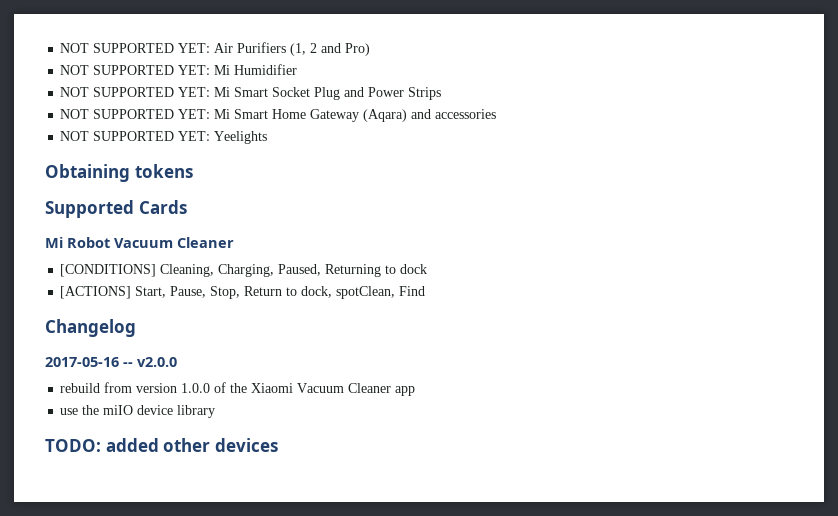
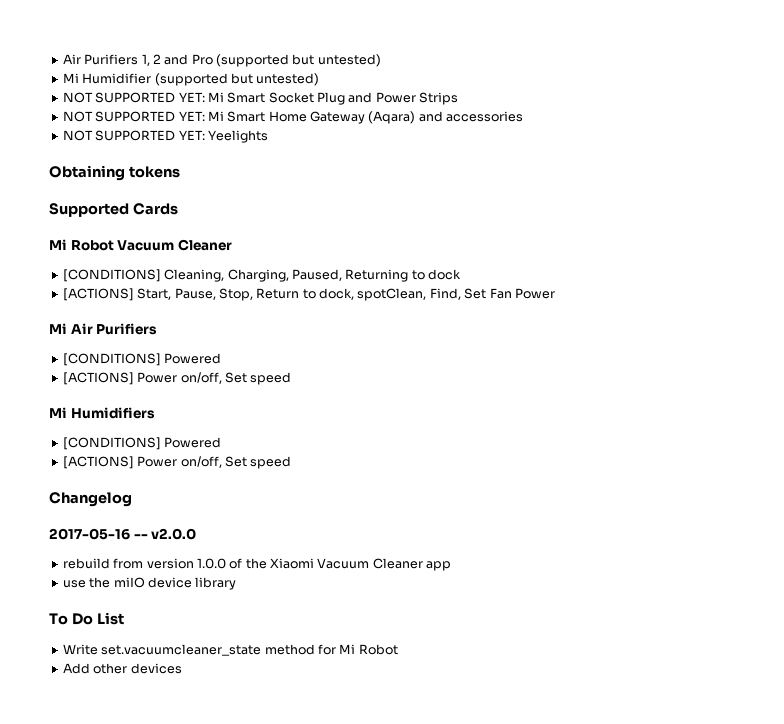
[60,42,307,56] NOT SUPPORTED YET: Air Purifiers (1, -> [62,54,150,66] Air Purifiers 1,
[345,43,371,56] [60,65,211,75] Pro) // NOT SUPPORTED YET: -> [191,54,381,67] Pro (supported but untested) //
(298, 69) none -> [154,73,320,86] (supported but untested)
[399,286,426,296] Find -> [429,288,555,300] [49,323,158,335] [62,353,222,366] [62,372,292,385] [49,407,155,419] [62,437,222,450] [62,456,292,469] Find, Set Fan Power // Mi Air Purifiers // [CONDITIONS] Powered // [ACTIONS] Power on/off, Set speed // Mi Humidifiers // [CONDITIONS] Powered // [ACTIONS] Power on/off, Set speed
[45,438,159,452] TODO: added -> [49,612,124,625] [62,644,398,656] [62,663,90,674] To Do List // Write set.vacuumcleaner_state method for Mi Robot // Add

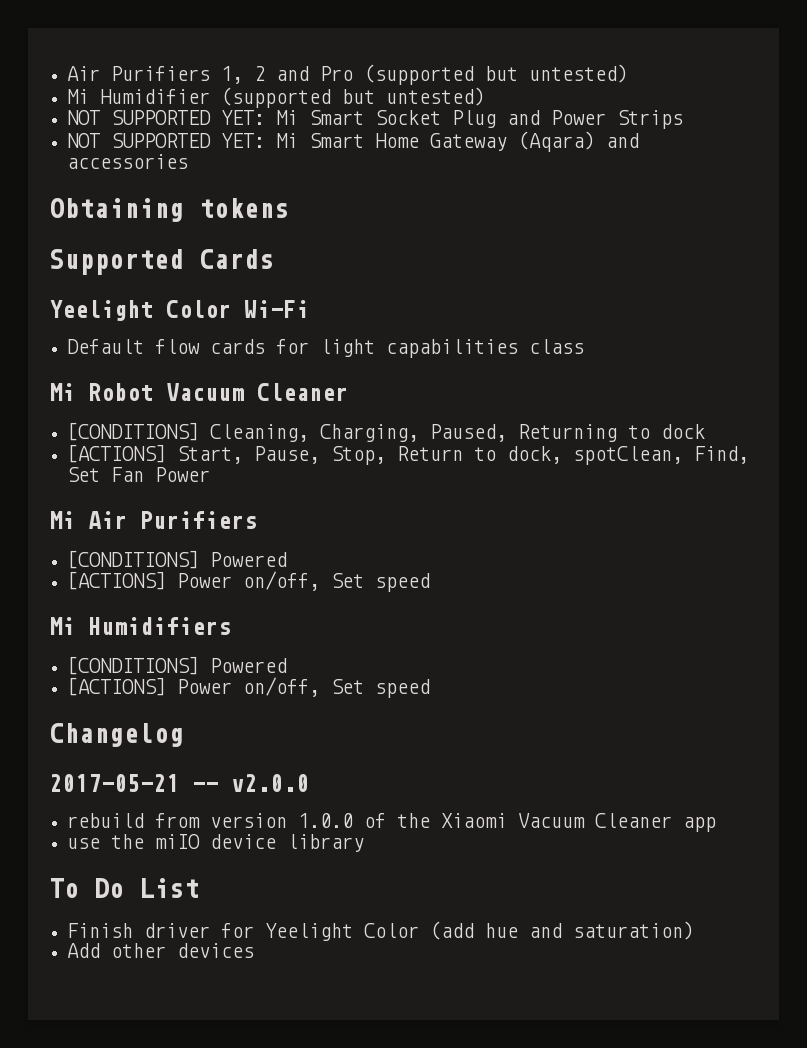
[62,130,268,143] // NOT SUPPORTED YET: Yeelights -> (189, 161) none
(178, 209) none -> [49,300,309,321] [67,339,585,358] // Yeelight Color Wi-Fi // Default flow cards for light capabilities class
[49,528,130,540] 2017-05-16 -> [49,774,179,792] 2017-05-21
[62,644,398,656] Write set.vacuumcleaner_state method for Mi Robot -> [67,921,695,941] Finish driver for Yeelight Color (add hue and saturation)

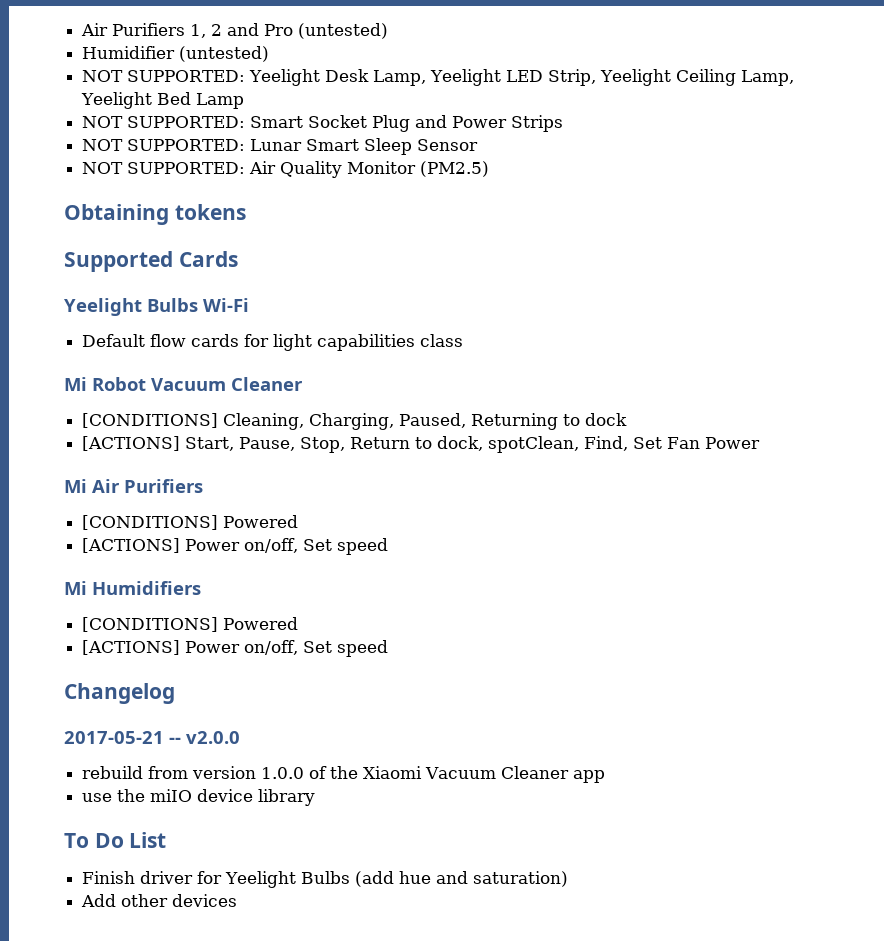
[364,64,629,85] [67,87,486,108] [67,110,299,125] (supported but untested) // Mi Humidifier (supported but untested) // NOT SUPPORTED YET: Mi -> [298,23,389,39] [82,46,270,62] [82,69,795,86] [81,92,245,109] [82,116,246,128] (untested) // Humidifier (untested) // NOT SUPPORTED: Yeelight Desk Lamp, Yeelight LED Strip, Yeelight Ceiling Lamp, Yeelight Bed Lamp // NOT SUPPORTED:
[111,131,640,152] [67,154,189,169] SUPPORTED YET: Mi Smart Home Gateway (Aqara) and accessories -> [127,138,479,155] [82,161,490,178] SUPPORTED: Lunar Smart Sleep Sensor // NOT SUPPORTED: Air Quality Monitor (PM2.5)
[166,300,231,318] Color -> [147,298,198,312] Bulbs
[364,923,420,938] Color -> [301,871,351,884] Bulbs

